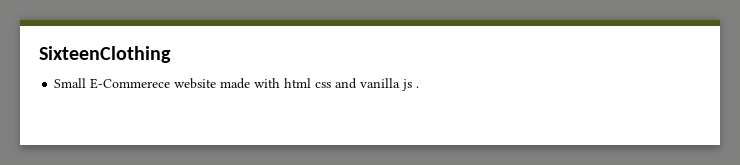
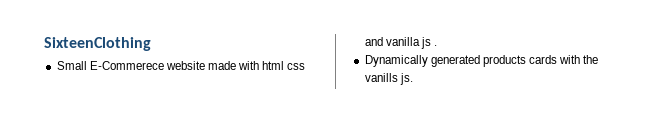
(420, 87) none -> [364,55,599,67] [364,73,413,85] // Dynamically generated products cards with the vanills js.

